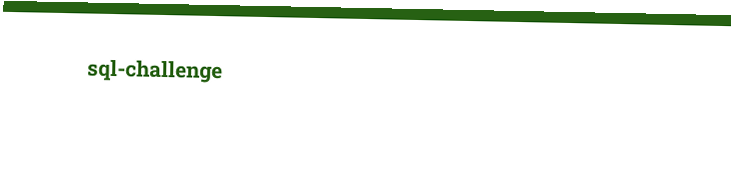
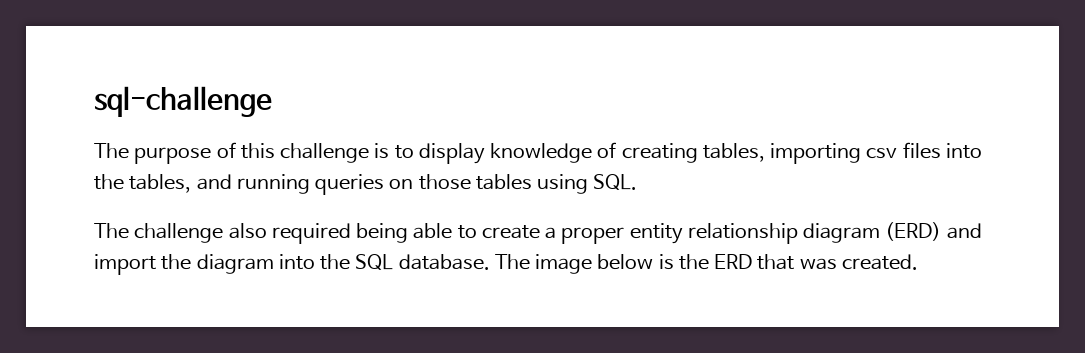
(223, 71) none -> [94,142,982,164] [94,174,638,195] [94,222,982,244] [94,254,918,275] // The purpose of this challenge is to display knowledge of creating tables, importing csv files into the tables, and running queries on those tables using SQL. // The challenge also required being able to create a proper entity relationship diagram (ERD) and import the diagram into the SQL database. The image below is the ERD that was created.

